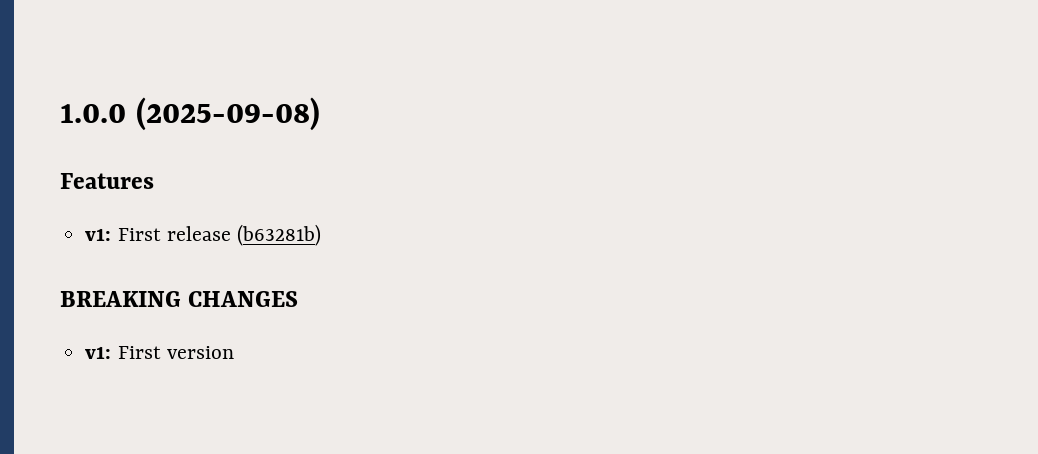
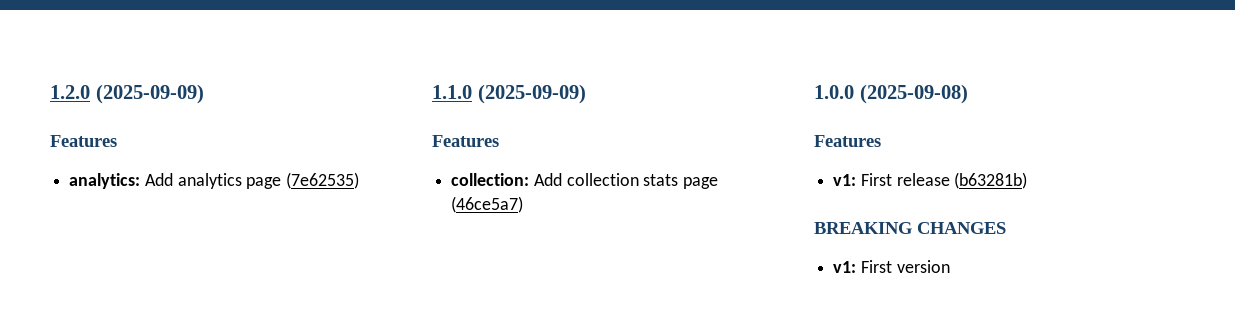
(60, 113) none -> [50,84,204,104] [50,135,117,147] [69,172,360,189] [432,84,586,104] [432,135,499,147] [451,173,719,189] [451,196,524,213] 1.2.0 (2025-09-09) // Features // analytics: Add analytics page (7e62535) // 1.1.0 (2025-09-09) // Features // collection: Add collection stats page (46ce5a7) //

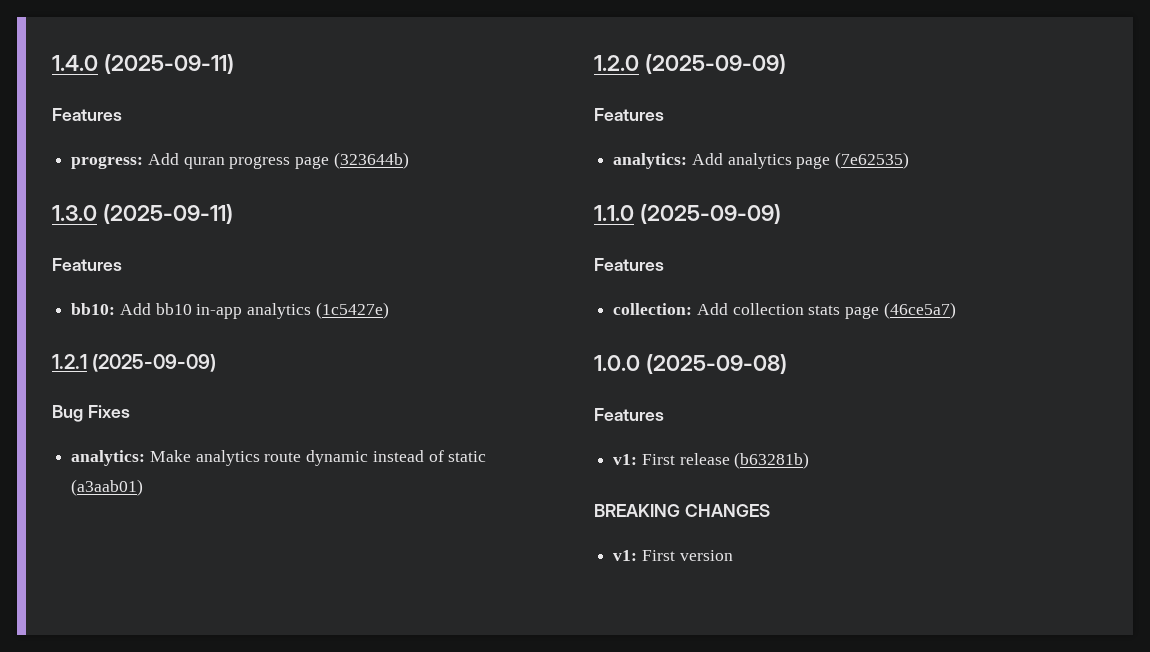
(50, 92) none -> [52,54,234,74] [52,108,122,121] [71,152,409,169] [52,204,233,224] [52,258,122,271] [71,302,389,319] [52,354,217,372] [52,405,130,422] [71,450,487,466] [71,479,144,496] 1.4.0 (2025-09-11) // Features // progress: Add quran progress page (323644b) // 1.3.0 (2025-09-11) // Features // bb10: Add bb10 in-app analytics (1c5427e) // 1.2.1 (2025-09-09) // Bug Fixes // analytics: Make analytics route dynamic instead of static (a3aab01) //

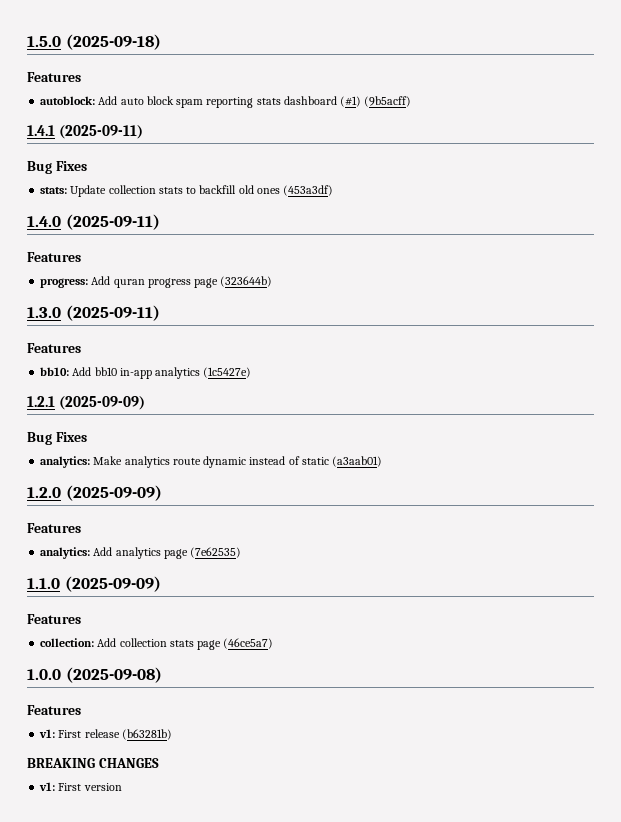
(52, 63) none -> [27,34,161,50] [27,72,81,82] [40,96,412,108] [27,125,144,139] [27,161,87,174] [40,185,334,197] 1.5.0 (2025-09-18) // Features // autoblock: Add auto block spam reporting stats dashboard (#1) (9b5acff) // 1.4.1 (2025-09-11) // Bug Fixes // stats: Update collection stats to backfill old ones (453a3df) //

